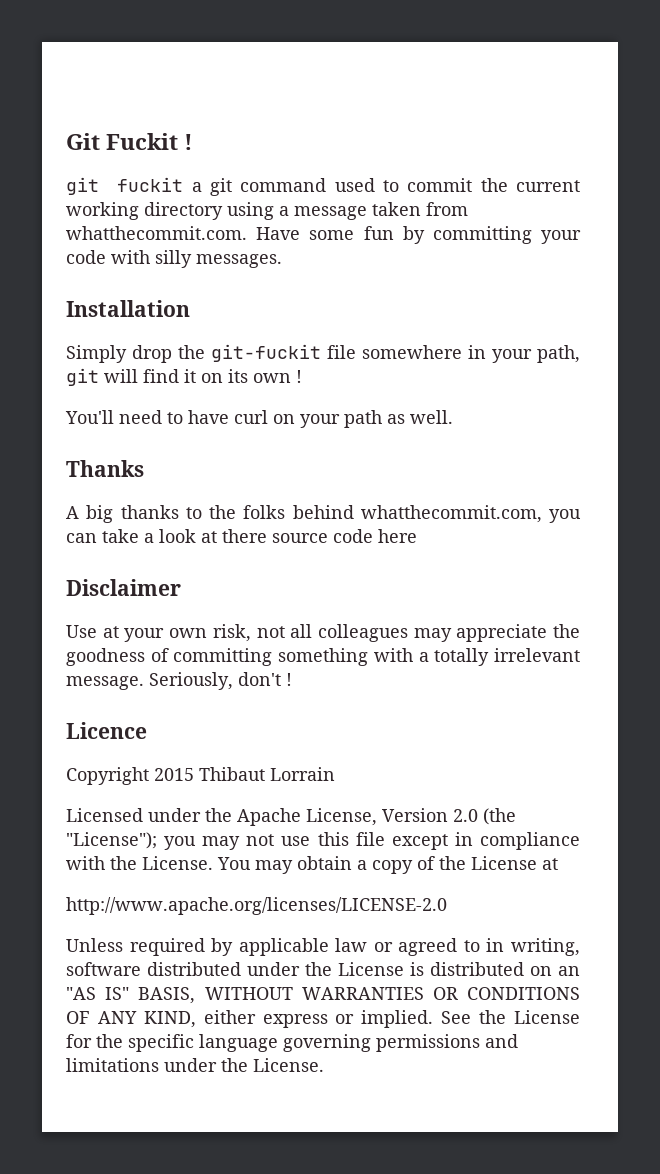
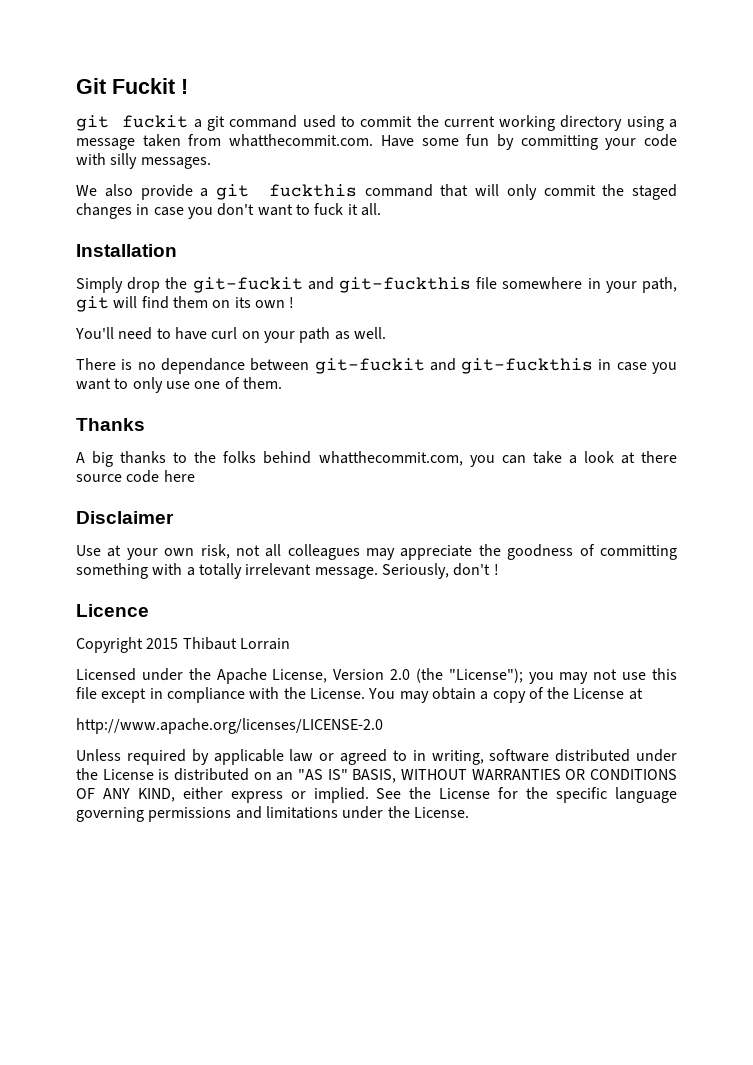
(282, 261) none -> [76,184,677,200] [76,203,381,219] // We also provide a git fuckthis command that will only commit the staged changes in case you don't want to fuck it all.
(321, 353) none -> [307,277,472,293] and git-fuckthis
[184,369,196,383] it -> [172,296,208,308] them
(453, 417) none -> [76,358,677,374] [76,377,282,393] // There is no dependance between git-fuckit and git-fuckthis in case you want to only use one of them.

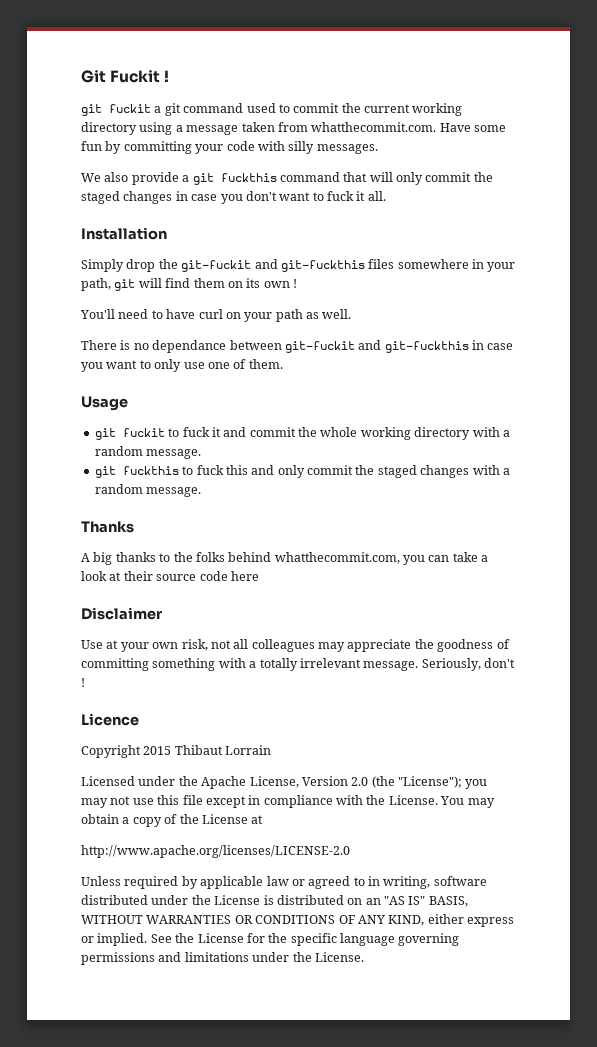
[476,277,498,289] file -> [368,259,395,269] files
(282, 383) none -> [81,396,128,411] [94,427,510,440] [94,446,202,459] [94,465,510,478] [94,484,202,497] // Usage // git fuckit to fuck it and commit the whole working directory with a random message. // git fuckthis to fuck this and only commit the staged changes with a random message.
[640,451,677,463] there -> [123,571,153,581] their

